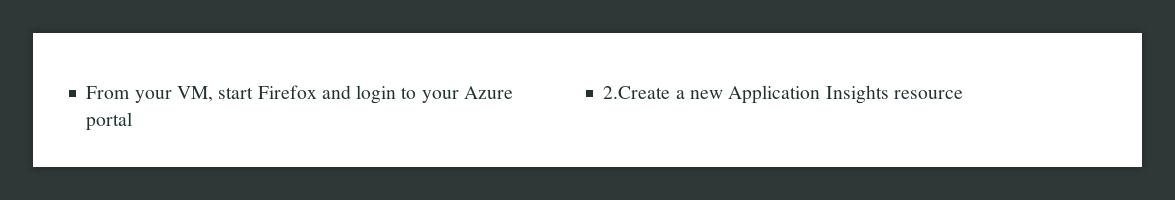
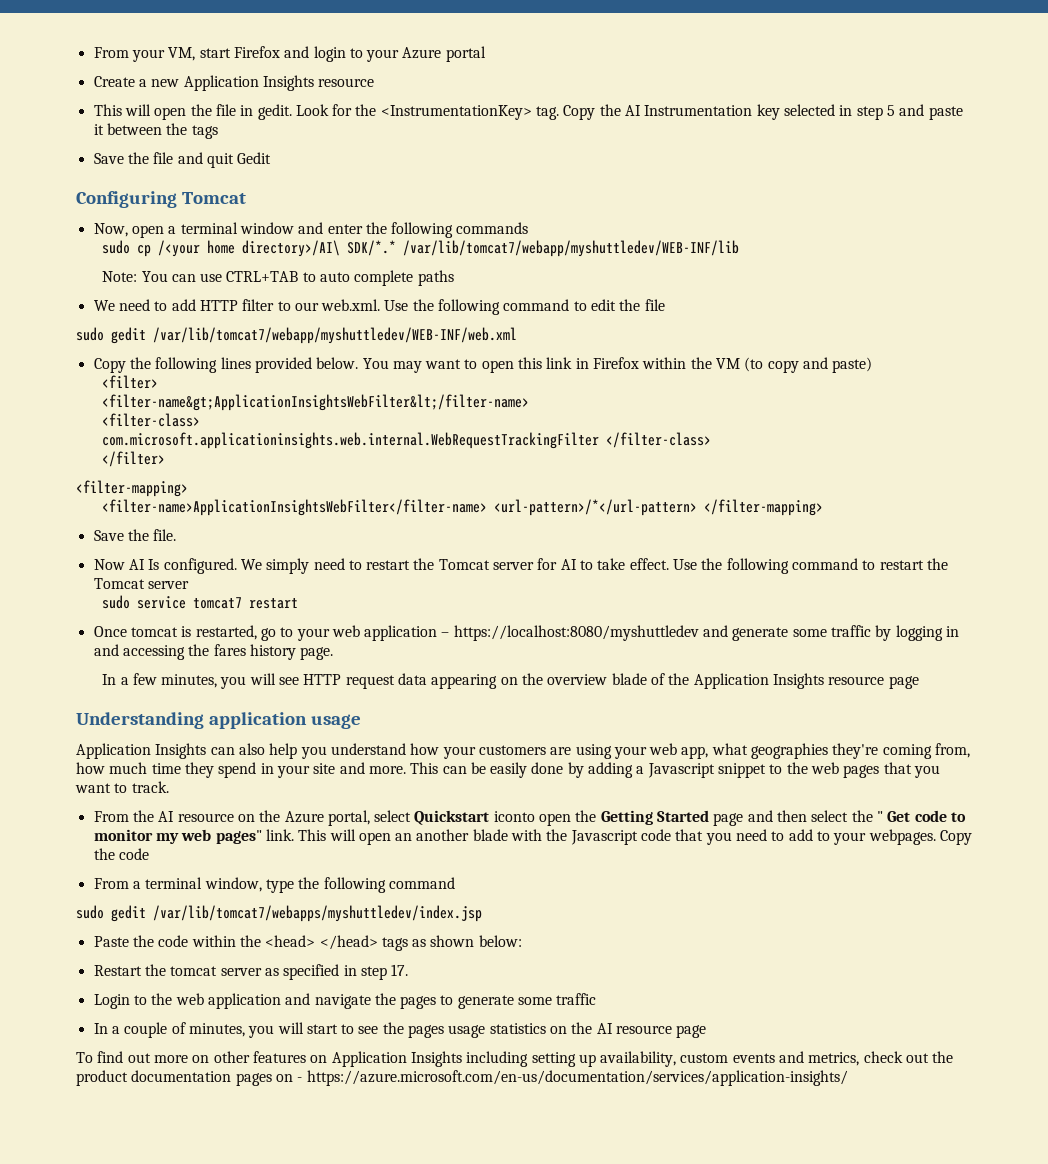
[603,86,671,99] 2.Create -> [93,76,135,87] Create
(963, 94) none -> [93,104,963,120] [93,123,218,139] [93,152,272,168] [76,191,246,208] [93,222,529,238] [102,240,740,257] [102,270,454,286] [93,299,665,315] [76,327,517,344] [93,357,873,373] [102,375,159,389] [102,394,530,411] [102,413,201,427] [102,432,712,449] [102,451,166,467] [76,480,188,497] [102,499,824,516] [93,529,177,541] [93,558,948,574] [93,578,189,589] [102,595,299,609] [93,625,960,641] [93,644,334,660] [102,673,919,689] [76,712,361,729] [76,743,971,759] [76,762,941,778] [75,781,169,793] [93,810,966,826] [93,829,972,845] [93,848,149,860] [93,877,455,893] [76,905,482,922] [93,935,522,951] [93,964,409,980] [93,993,597,1009] [93,1022,707,1038] [76,1051,954,1067] [76,1070,848,1086] // This will open the file in gedit. Look for the <InstrumentationKey> tag. Copy the AI Instrumentation key selected in step 5 and paste it between the tags // Save the file and quit Gedit // Configuring Tomcat // Now, open a terminal window and enter the following commands // sudo cp /<your home directory>/AI\ SDK/*.* /var/lib/tomcat7/webapp/myshuttledev/WEB-INF/lib // Note: You can use CTRL+TAB to auto complete paths // We need to add HTTP filter to our web.xml. Use the following command to edit the file // sudo gedit /var/lib/tomcat7/webapp/myshuttledev/WEB-INF/web.xml // Copy the following lines provided below. You may want to open this link in Firefox within the VM (to copy and paste) // <filter> // <filter-name&gt;ApplicationInsightsWebFilter&lt;/filter-name> // <filter-class> // com.microsoft.applicationinsights.web.internal.WebRequestTrackingFilter </filter-class> // </filter> // <filter-mapping> // <filter-name>ApplicationInsightsWebFilter</filter-name> <url-pattern>/*</url-pattern> </filter-mapping> // Save the file. // Now AI Is configured. We simply need to restart the Tomcat server for AI to take effect. Use the following command to restart the Tomcat server // sudo service tomcat7 restart // Once tomcat is restarted, go to your web application – https://localhost:8080/myshuttledev and generate some traffic by logging in and accessing the fares history page. // In a few minutes, you will see HTTP request data appearing on the overview blade of the Application Insights resource page // Understanding application usage // Application Insights can also help you understand how your customers are using your web app, what geographies they're coming from, how much time they spend in your site and more. This can be easily done by adding a Javascript snippet to the web pages that you want to track. // From the AI resource on the Azure portal, select Quickstart iconto open the Getting Started page and then select the " Get code to monitor my web pages" link. This will open an another blade with the Javascript code that you need to add to your webpages. Copy the code // From a terminal window, type the following command // sudo gedit /var/lib/tomcat7/webapps/myshuttledev/index.jsp // Paste the code within the <head> </head> tags as shown below: // Restart the tomcat server as specified in step 17. // Login to the web application and navigate the pages to generate some traffic // In a couple of minutes, you will start to see the pages usage statistics on the AI resource page // To find out more on other features on Application Insights including setting up availability, custom events and metrics, check out the product documentation pages on - https://azure.microsoft.com/en-us/documentation/services/application-insights/

